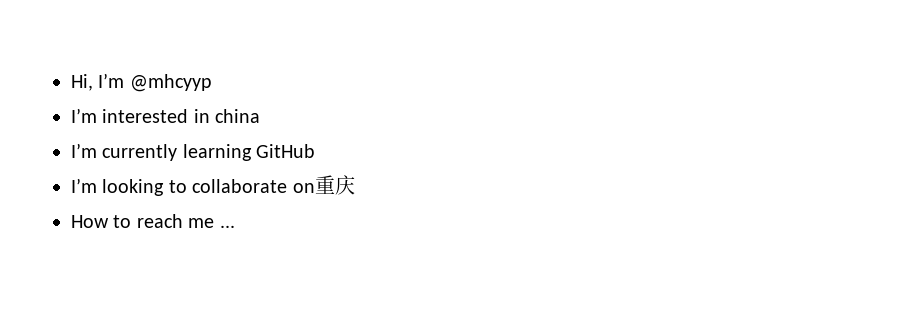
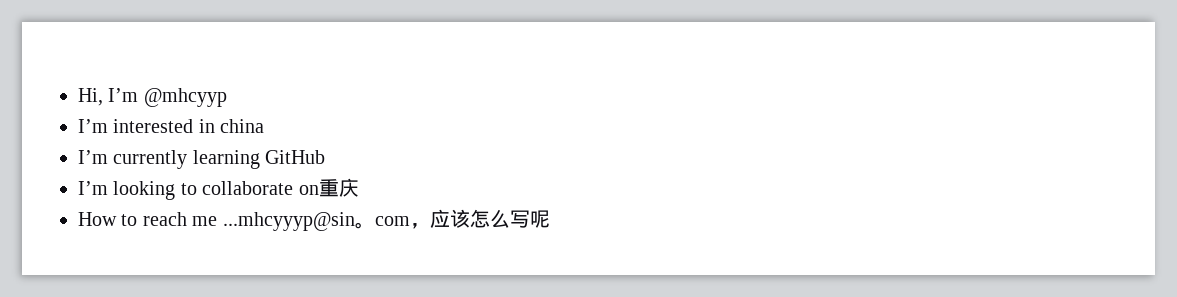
[219,225,235,228] ... -> [222,209,550,231] ...mhcyyyp@sin。com，应该怎么写呢

